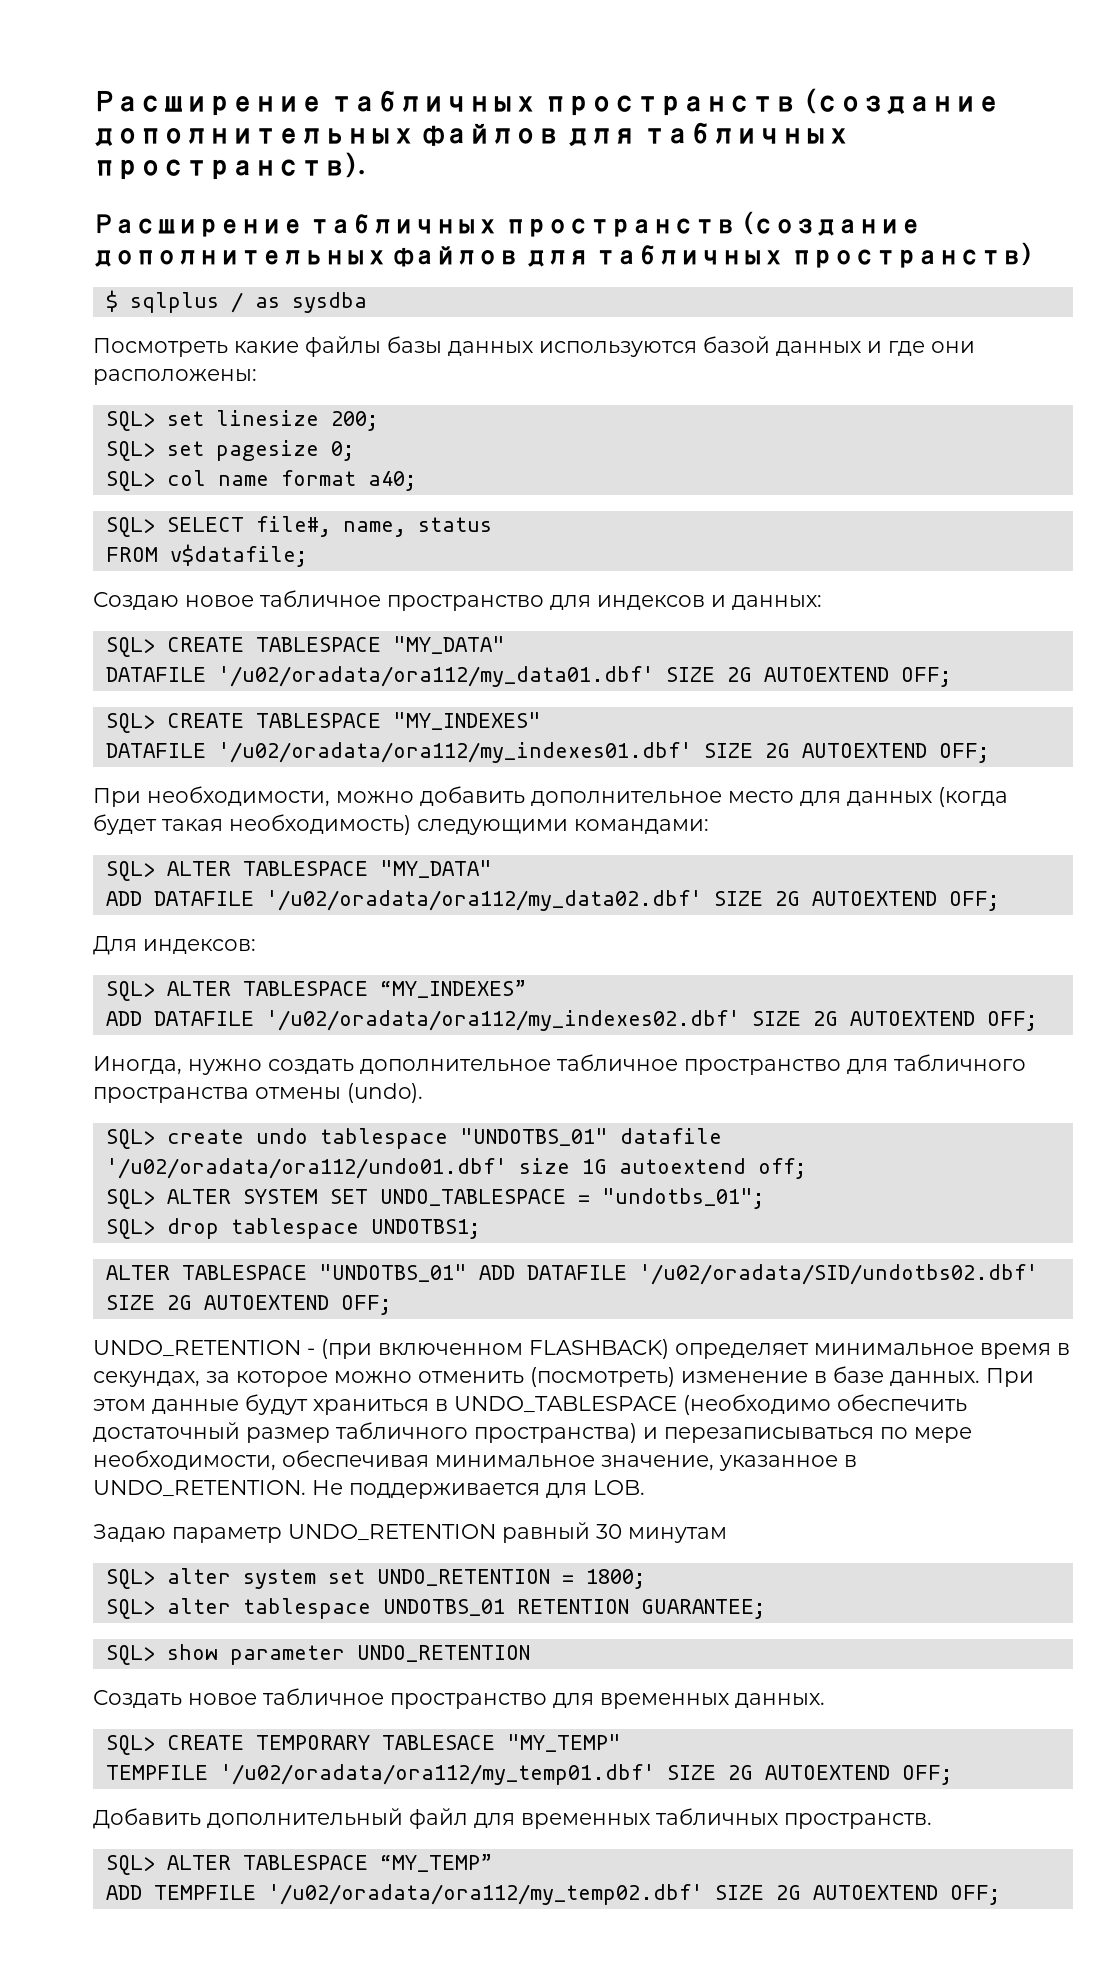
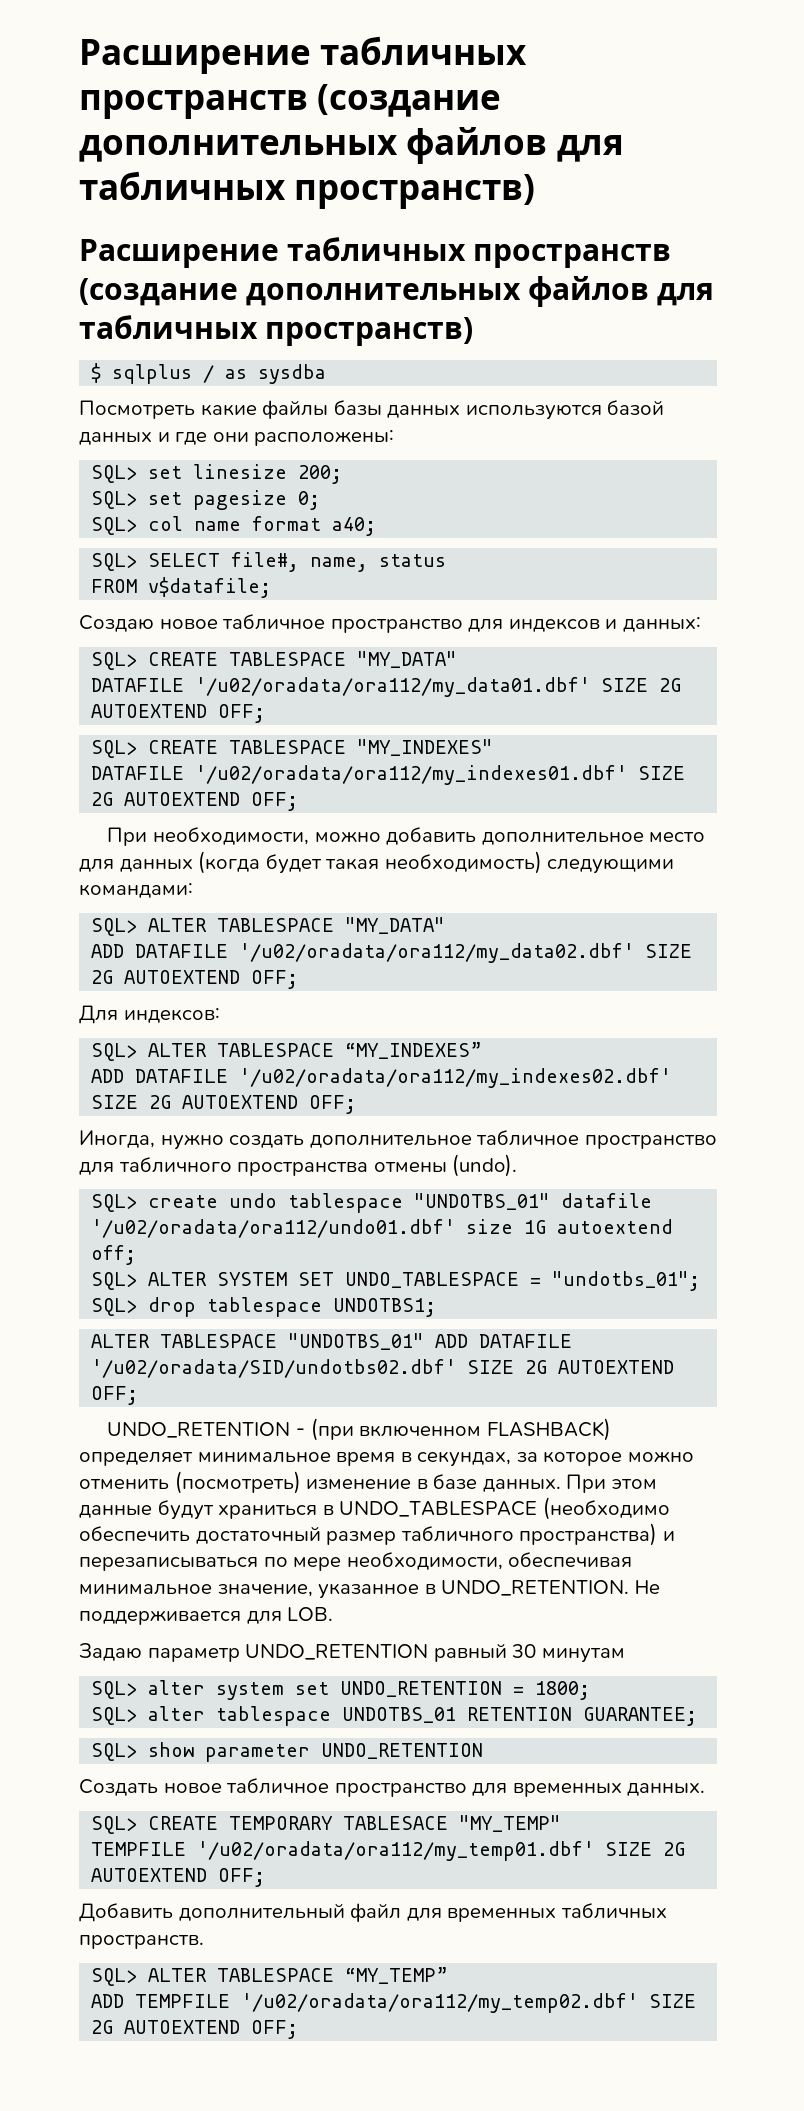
[93,88,1000,116] [93,122,850,147] [93,152,366,180] Расширение табличных пространств (создание дополнительных файлов для табличных пространств). -> [79,36,528,74] [79,84,502,119] [79,127,624,164] [79,171,536,209] Расширение табличных пространств (создание дополнительных файлов для табличных пространств)

